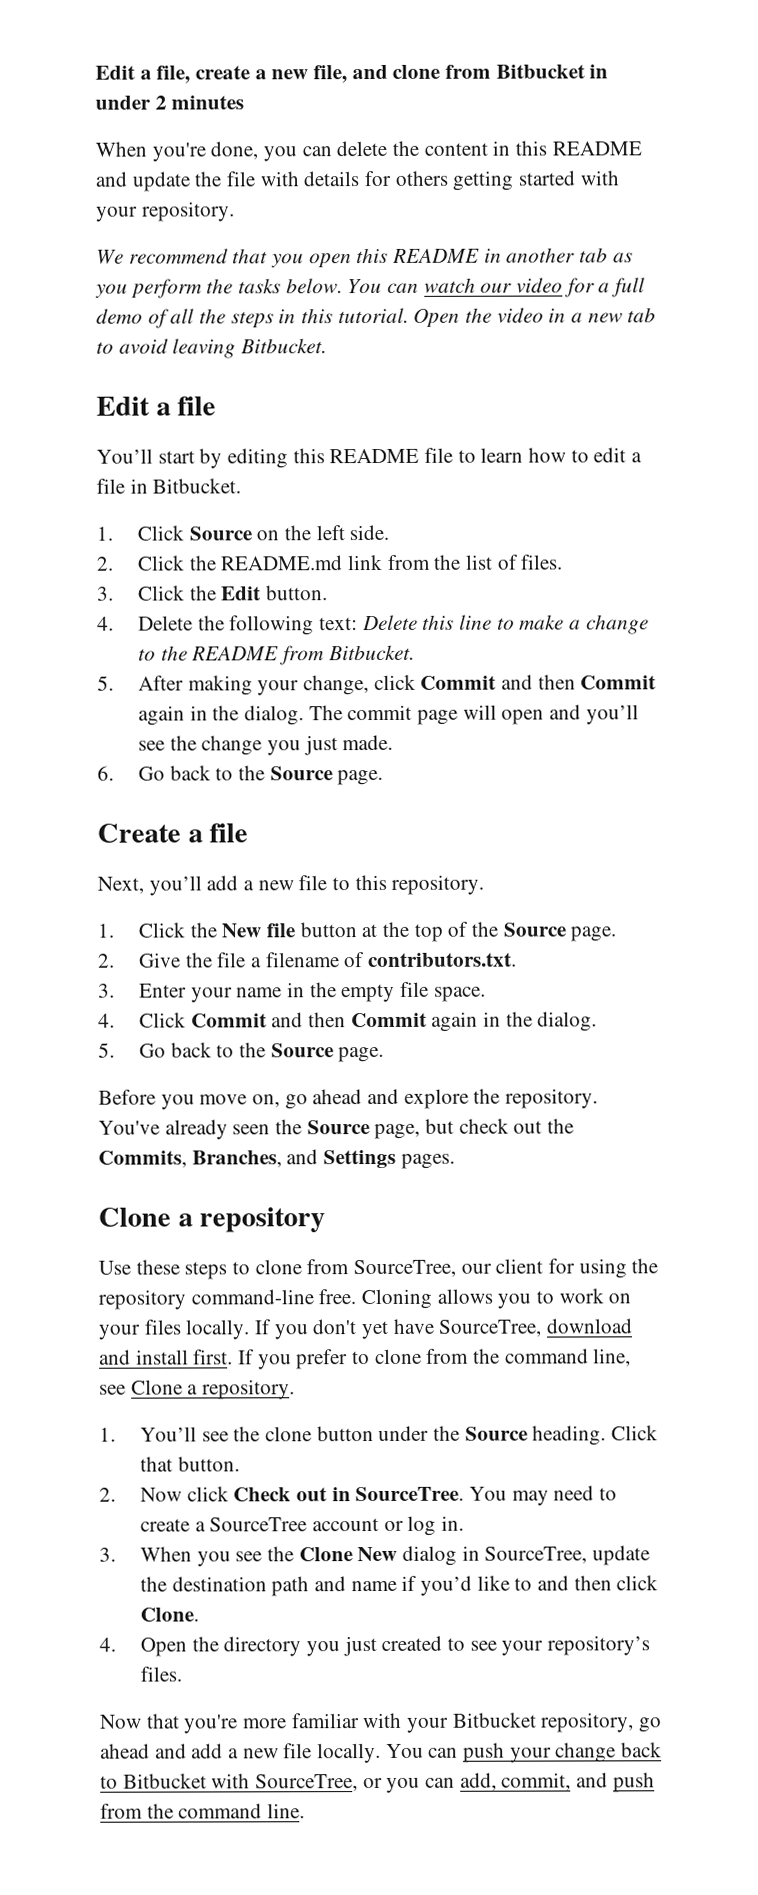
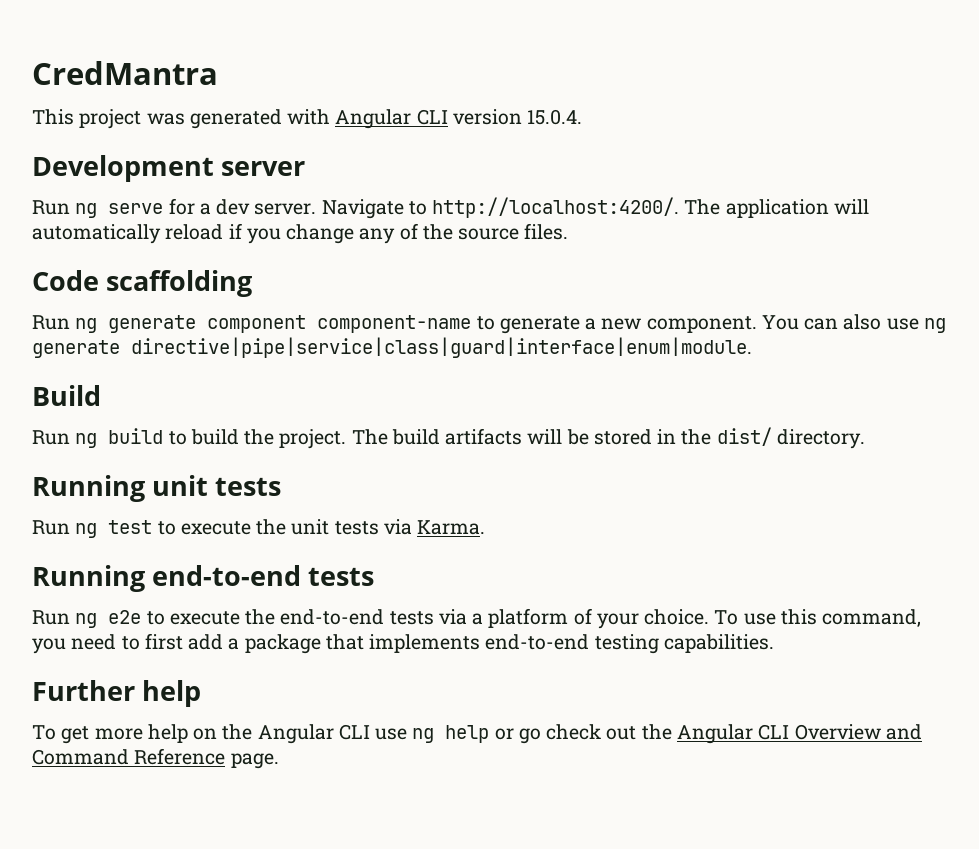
[95,64,609,84] [95,95,245,110] [95,140,642,162] [95,170,620,192] [96,201,235,222] [96,247,633,269] [95,277,646,299] [96,307,657,329] [96,338,328,359] [96,396,217,416] [96,447,643,469] [96,478,242,494] [96,524,390,541] [96,554,564,571] [97,585,328,601] [97,614,649,636] [137,644,415,666] [97,674,657,696] [137,704,639,726] [137,734,394,756] [97,765,384,786] [97,823,249,843] [97,874,485,896] [97,921,617,942] [98,952,517,968] [98,981,486,1003] [98,1011,598,1032] [98,1042,385,1063] [98,1088,599,1110] [98,1118,575,1140] [98,1149,455,1169] [98,1207,326,1233] [98,1258,659,1280] [98,1288,632,1310] [98,1318,634,1340] [99,1348,632,1370] [99,1379,296,1400] [99,1425,658,1446] [139,1456,240,1472] [99,1485,617,1506] [139,1515,464,1536] [99,1545,650,1567] [139,1575,659,1597] [139,1607,199,1622] [99,1635,650,1657] [139,1666,182,1682] [100,1712,663,1734] [100,1742,663,1764] [100,1772,655,1793] [100,1803,306,1819] Edit a file, create a new file, and clone from Bitbucket in under 2 minutes // When you're done, you can delete the content in this README and update the file with details for others getting started with your repository. // We recommend that you open this README in another tab as you perform the tasks below. You can watch our video for a full demo of all the steps in this tutorial. Open the video in a new tab to avoid leaving Bitbucket. // Edit a file // You’ll start by editing this README file to learn how to edit a file in Bitbucket. // 1. Click Source on the left side. // 2. Click the README.md link from the list of files. // 3. Click the Edit button. // 4. Delete the following text: Delete this line to make a change to the README from Bitbucket. // 5. After making your change, click Commit and then Commit again in the dialog. The commit page will open and you’ll see the change you just made. // 6. Go back to the Source page. // Create a file // Next, you’ll add a new file to this repository. // 1. Click the New file button at the top of the Source page. // 2. Give the file a filename of contributors.txt. // 3. Enter your name in the empty file space. // 4. Click Commit and then Commit again in the dialog. // 5. Go back to the Source page. // Before you move on, go ahead and explore the repository. You've already seen the Source page, but check out the Commits, Branches, and Settings pages. // Clone a repository // Use these steps to clone from SourceTree, our client for using the repository command-line free. Cloning allows you to work on your files locally. If you don't yet have SourceTree, download and install first. If you prefer to clone from the command line, see Clone a repository. // 1. You’ll see the clone button under the Source heading. Click that button. // 2. Now click Check out in SourceTree. You may need to create a SourceTree account or log in. // 3. When you see the Clone New dialog in SourceTree, update the destination path and name if you’d like to and then click Clone. // 4. Open the directory you just created to see your repository’s files. // Now that you're more familiar with your Bitbucket repository, go ahead and add a new file locally. You can push your change back to Bitbucket with SourceTree, or you can add, commit, and push from the command line. -> [32,61,218,85] [32,109,583,129] [32,155,306,182] [32,197,869,219] [32,223,569,244] [32,270,253,297] [32,314,946,334] [32,337,752,358] [32,385,101,406] [32,427,865,449] [32,475,282,502] [32,519,486,538] [32,565,375,592] [32,608,922,629] [32,633,774,654] [32,680,202,707] [32,724,922,744] [32,748,279,769] CredMantra // This project was generated with Angular CLI version 15.0.4. // Development server // Run ng serve for a dev server. Navigate to http://localhost:4200/. The application will automatically reload if you change any of the source files. // Code scaffolding // Run ng generate component component-name to generate a new component. You can also use ng generate directive|pipe|service|class|guard|interface|enum|module. // Build // Run ng build to build the project. The build artifacts will be stored in the dist/ directory. // Running unit tests // Run ng test to execute the unit tests via Karma. // Running end-to-end tests // Run ng e2e to execute the end-to-end tests via a platform of your choice. To use this command, you need to first add a package that implements end-to-end testing capabilities. // Further help // To get more help on the Angular CLI use ng help or go check out the Angular CLI Overview and Command Reference page.

